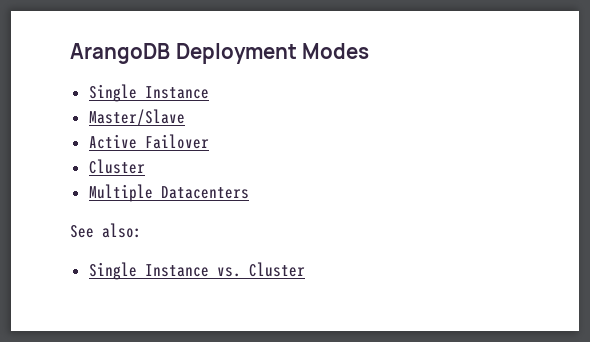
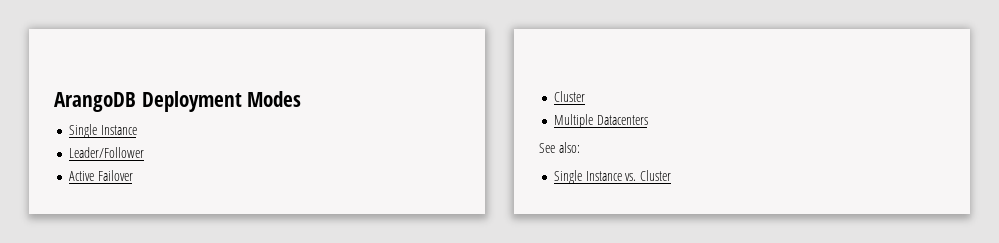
[88,109,185,126] Master/Slave -> [68,147,144,158] Leader/Follower

